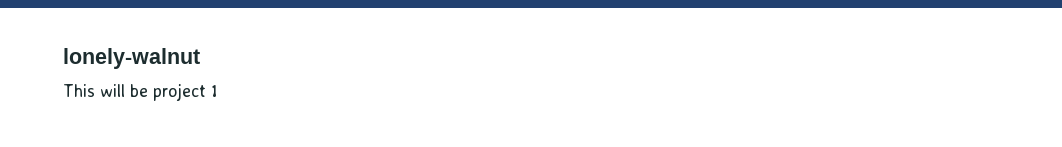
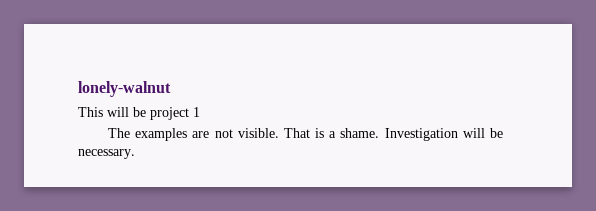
(218, 91) none -> [108,128,504,141] [78,149,135,159] // The examples are not visible. That is a shame. Investigation will be necessary.

